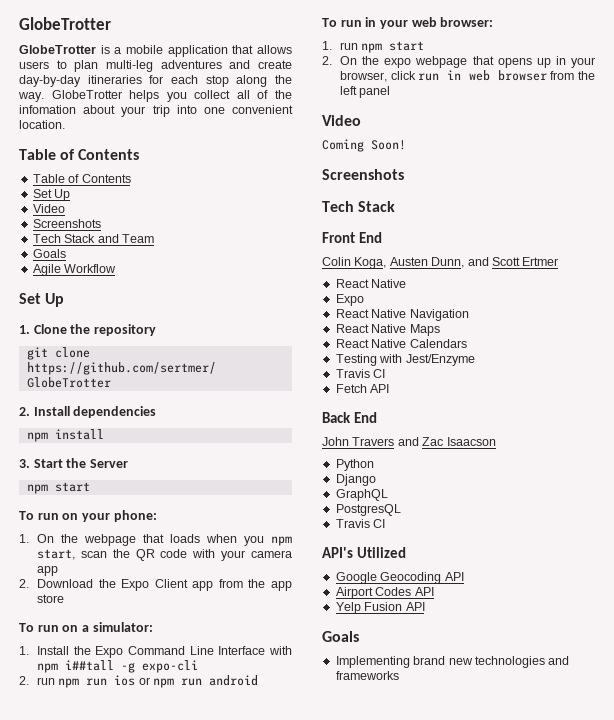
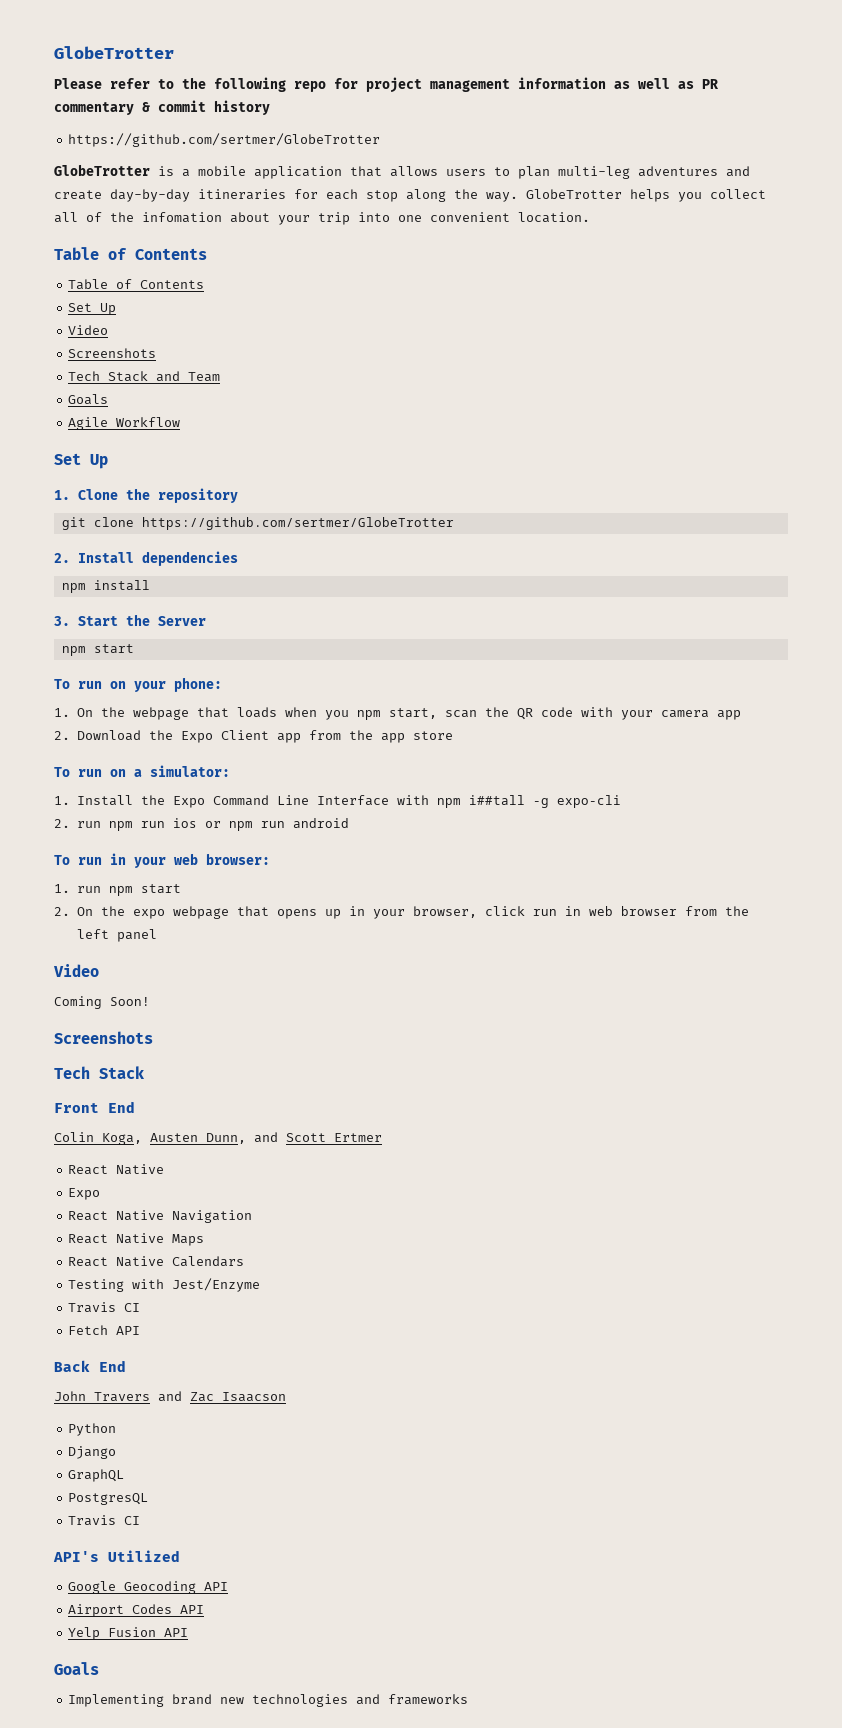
[19,17,111,30] GlobeTrotter -> [54,46,174,59] [54,77,719,93] [54,100,270,115] [68,133,381,147] GlobeTrotter // Please refer to the following repo for project management information as well as PR commentary & commit history // https://github.com/sertmer/GlobeTrotter

